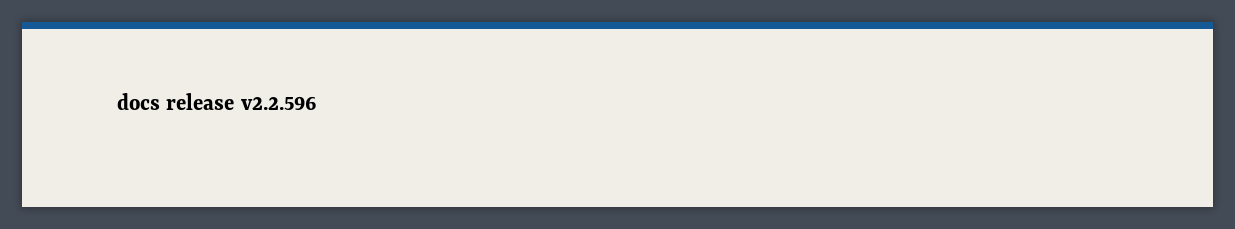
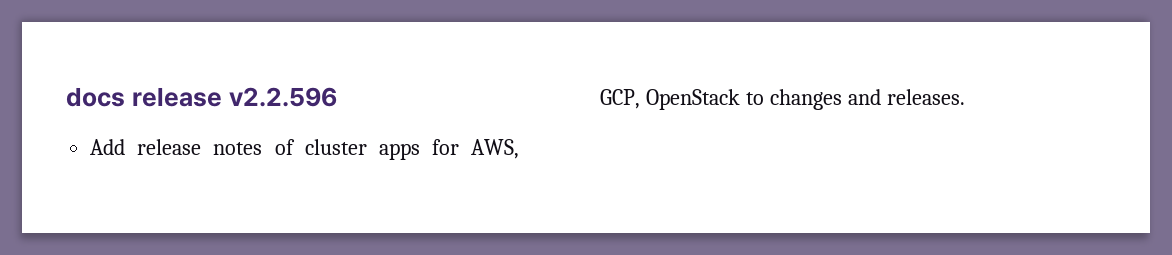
(316, 103) none -> [90,139,519,160] [600,89,965,110] // Add release notes of cluster apps for AWS, GCP, OpenStack to changes and releases.

